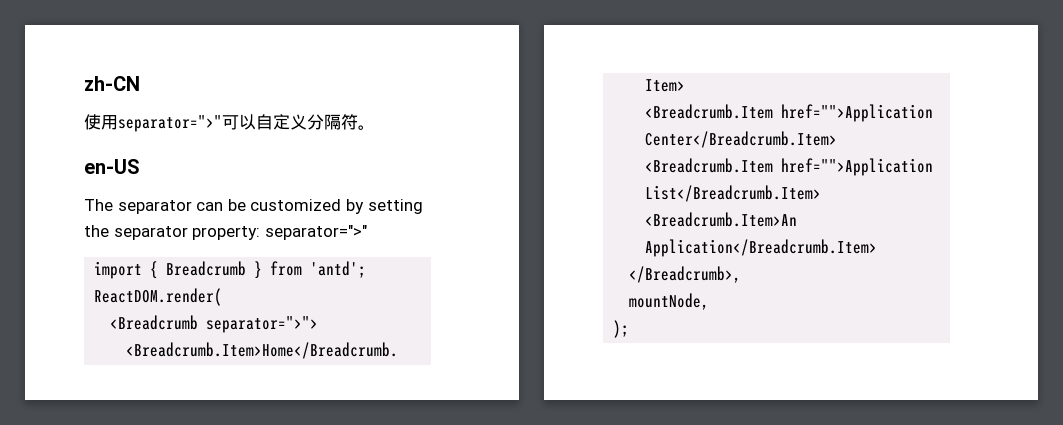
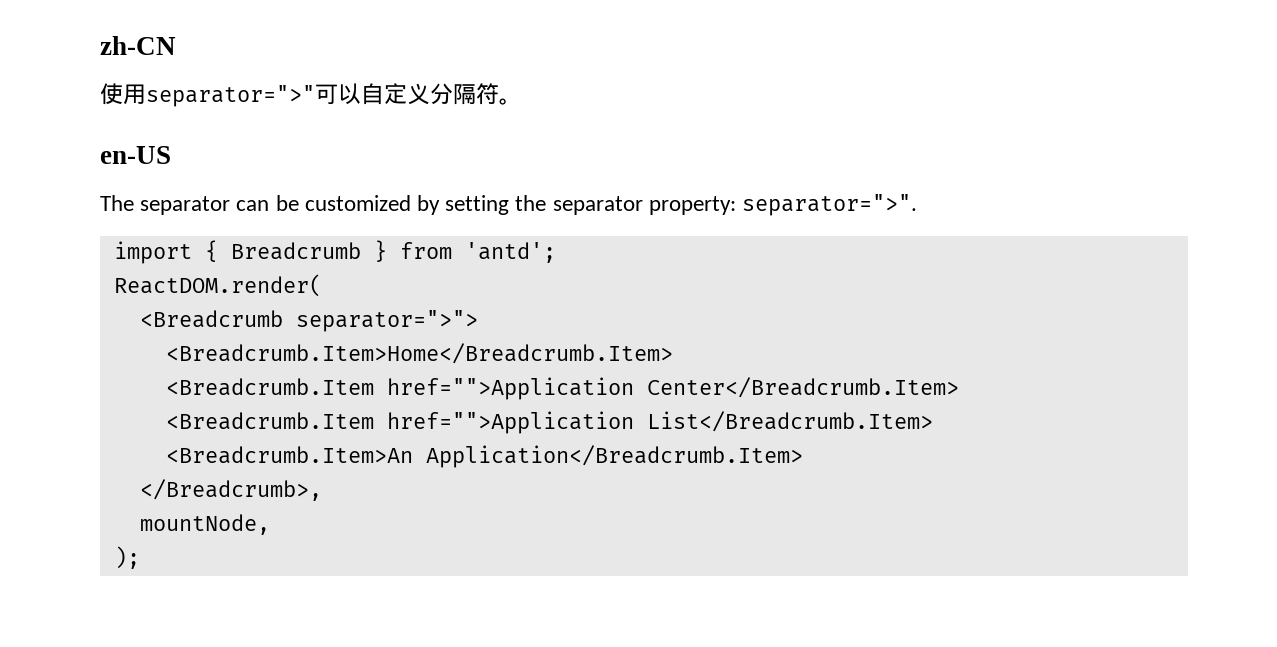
[264,225,367,240] separator=">" -> [742,194,918,216] separator=">".

